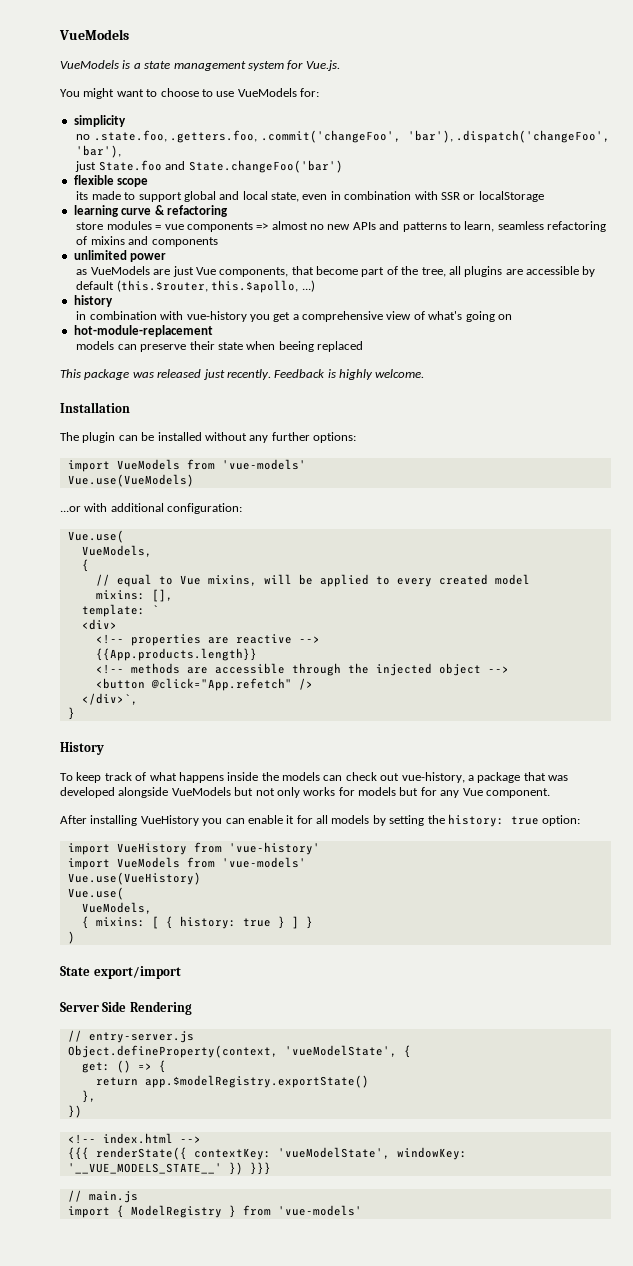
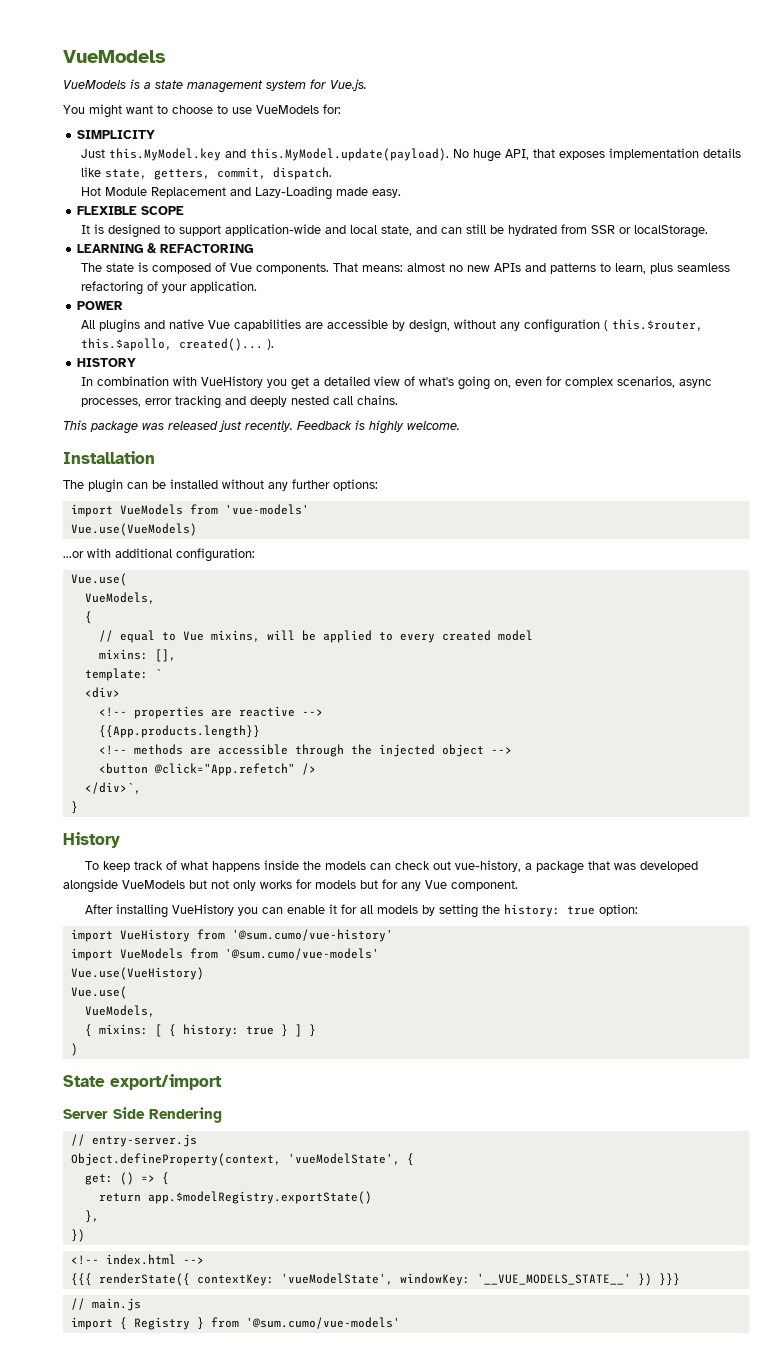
[73,115,126,127] [76,130,610,143] [76,145,122,158] [75,160,343,173] [73,175,149,187] [76,191,121,200] simplicity // no .state.foo, .getters.foo, .commit('changeFoo', 'bar'), .dispatch('changeFoo', 'bar'), // just State.foo and State.changeFoo('bar') // flexible scope // its made -> [76,130,155,139] [80,148,741,162] [80,167,332,180] [80,186,401,200] [76,206,184,215] [80,224,160,238] SIMPLICITY // Just this.MyModel.key and this.MyModel.update(payload). No huge API, that exposes implementation details like state, getters, commit, dispatch. // Hot Module Replacement and Lazy-Loading made easy. // FLEXIBLE SCOPE // It is designed
[183,191,216,202] global -> [224,224,321,236] application-wide
[302,191,544,202] [73,205,228,217] [76,221,269,232] even in combination with SSR or localStorage // learning curve & refactoring // store modules = vue components => -> [415,224,708,238] [76,243,253,253] [80,262,403,274] and can still be hydrated from SSR or localStorage. // LEARNING & REFACTORING // The state is composed of Vue components. That means:
(495, 226) none -> [649,263,673,274] plus
[90,236,218,247] [73,250,167,262] [76,266,596,277] [76,280,315,293] [73,295,113,307] [76,311,247,322] mixins and components // unlimited power // as VueModels are just Vue components, that become part of the tree, all plugins are accessible by default (this.$router, this.$apollo, ...) // history // in combination with vue-history -> [161,281,257,293] [76,301,123,310] [80,319,703,333] [80,338,274,351] [76,358,136,367] [80,376,263,388] your application. // POWER // All plugins and native Vue capabilities are accessible by design, without any configuration ( this.$router, this.$apollo, created()... ). // HISTORY // In combination with VueHistory
[302,311,384,322] comprehensive -> [323,376,370,386] detailed
[497,314,512,320] [73,325,213,337] [76,341,364,352] on // hot-module-replacement // models can preserve their state when beeing replaced -> [493,376,712,388] [80,395,398,409] on, even for complex scenarios, async processes, error tracking and deeply nested call chains.
[228,842,320,855] [67,857,306,870] 'vue-history' // import VueModels from 'vue-models' -> [231,929,393,942] [70,948,379,961] '@sum.cumo/vue-history' // import VueModels from '@sum.cumo/vue-models'
[130,1205,222,1218] ModelRegistry -> [133,1317,190,1330] Registry
[277,1205,362,1216] 'vue-models' -> [245,1317,400,1329] '@sum.cumo/vue-models'

